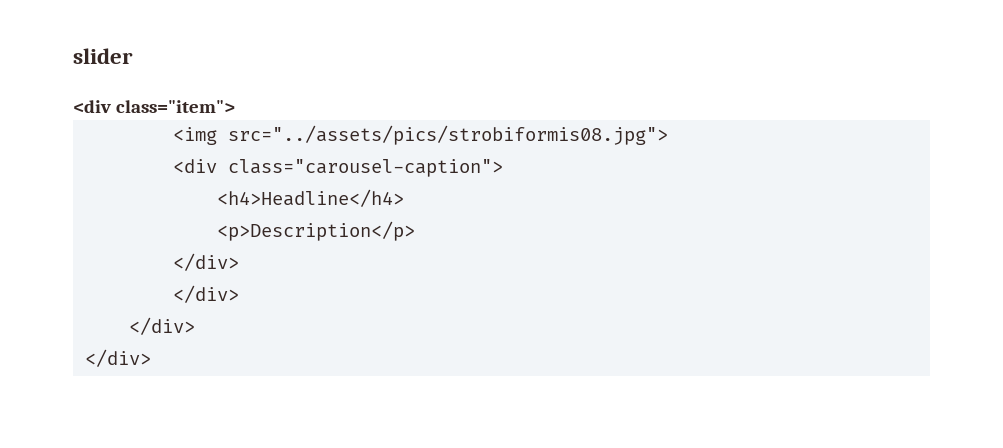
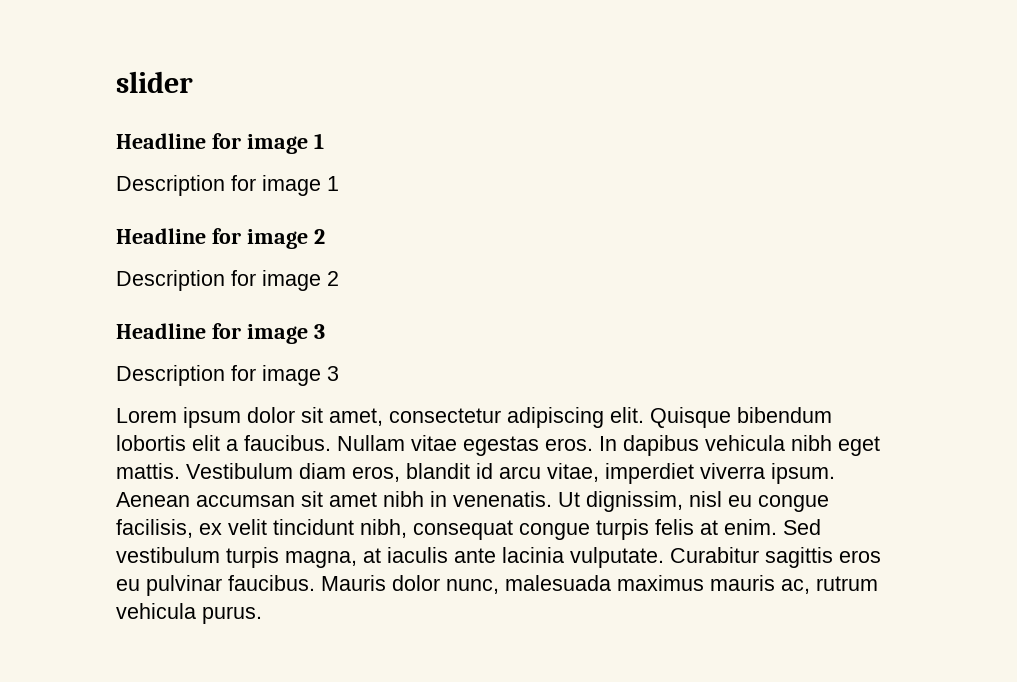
[73,100,236,113] [173,125,668,145] [173,159,503,177] [217,189,404,207] [217,221,415,241] [173,253,239,271] [173,285,239,303] [129,317,195,335] [85,349,151,367] <div class="item"> // <img src="../assets/pics/strobiformis08.jpg"> // <div class="carousel-caption"> // <h4>Headline</h4> // <p>Description</p> // </div> // </div> // </div> // </div> -> [116,133,324,154] [116,175,339,196] [116,228,325,249] [116,270,339,291] [116,323,325,344] [116,365,339,386] [116,407,832,428] [116,435,880,456] [116,463,835,484] [116,491,829,512] [116,519,821,540] [116,547,881,568] [116,575,878,596] [116,603,262,624] Headline for image 1 // Description for image 1 // Headline for image 2 // Description for image 2 // Headline for image 3 // Description for image 3 // Lorem ipsum dolor sit amet, consectetur adipiscing elit. Quisque bibendum lobortis elit a faucibus. Nullam vitae egestas eros. In dapibus vehicula nibh eget mattis. Vestibulum diam eros, blandit id arcu vitae, imperdiet viverra ipsum. Aenean accumsan sit amet nibh in venenatis. Ut dignissim, nisl eu congue facilisis, ex velit tincidunt nibh, consequat congue turpis felis at enim. Sed vestibulum turpis magna, at iaculis ante lacinia vulputate. Curabitur sagittis eros eu pulvinar faucibus. Mauris dolor nunc, malesuada maximus mauris ac, rutrum vehicula purus.

